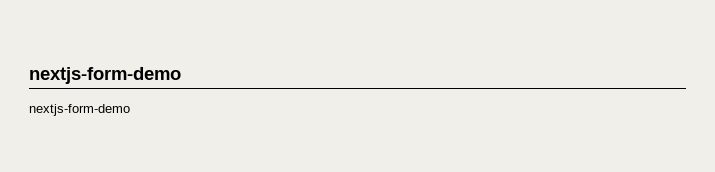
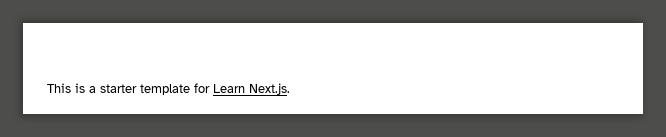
[29,67,181,84] [29,104,130,116] nextjs-form-demo // nextjs-form-demo -> [47,83,290,95] This is a starter template for Learn Next.js.

